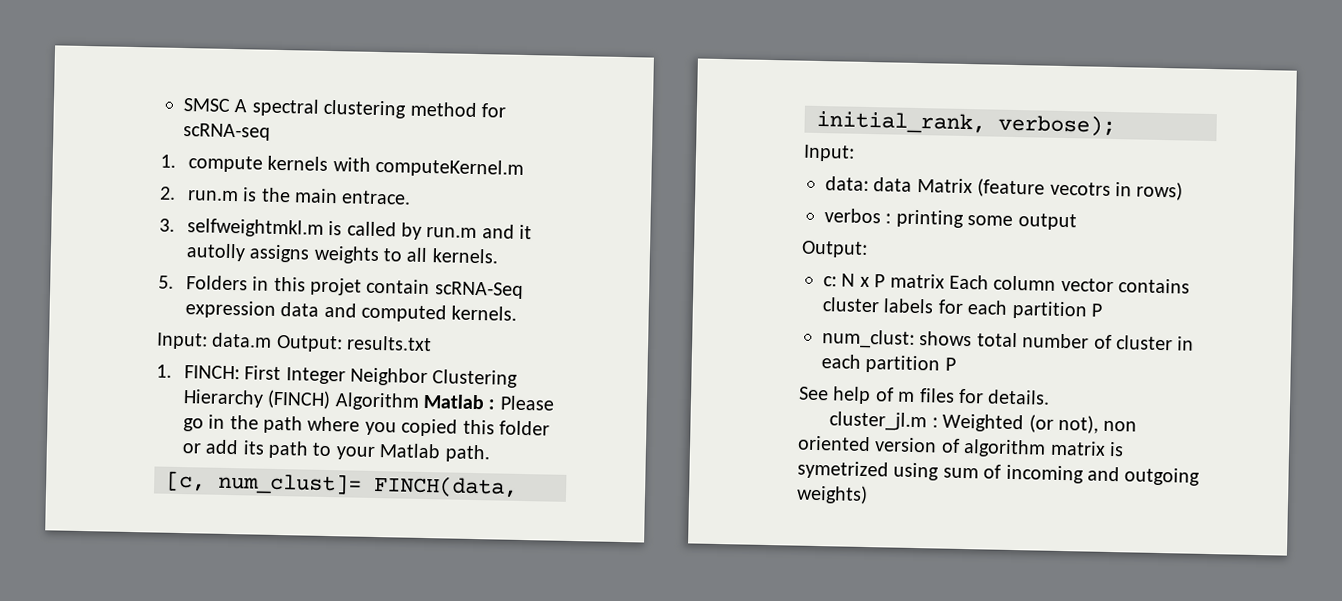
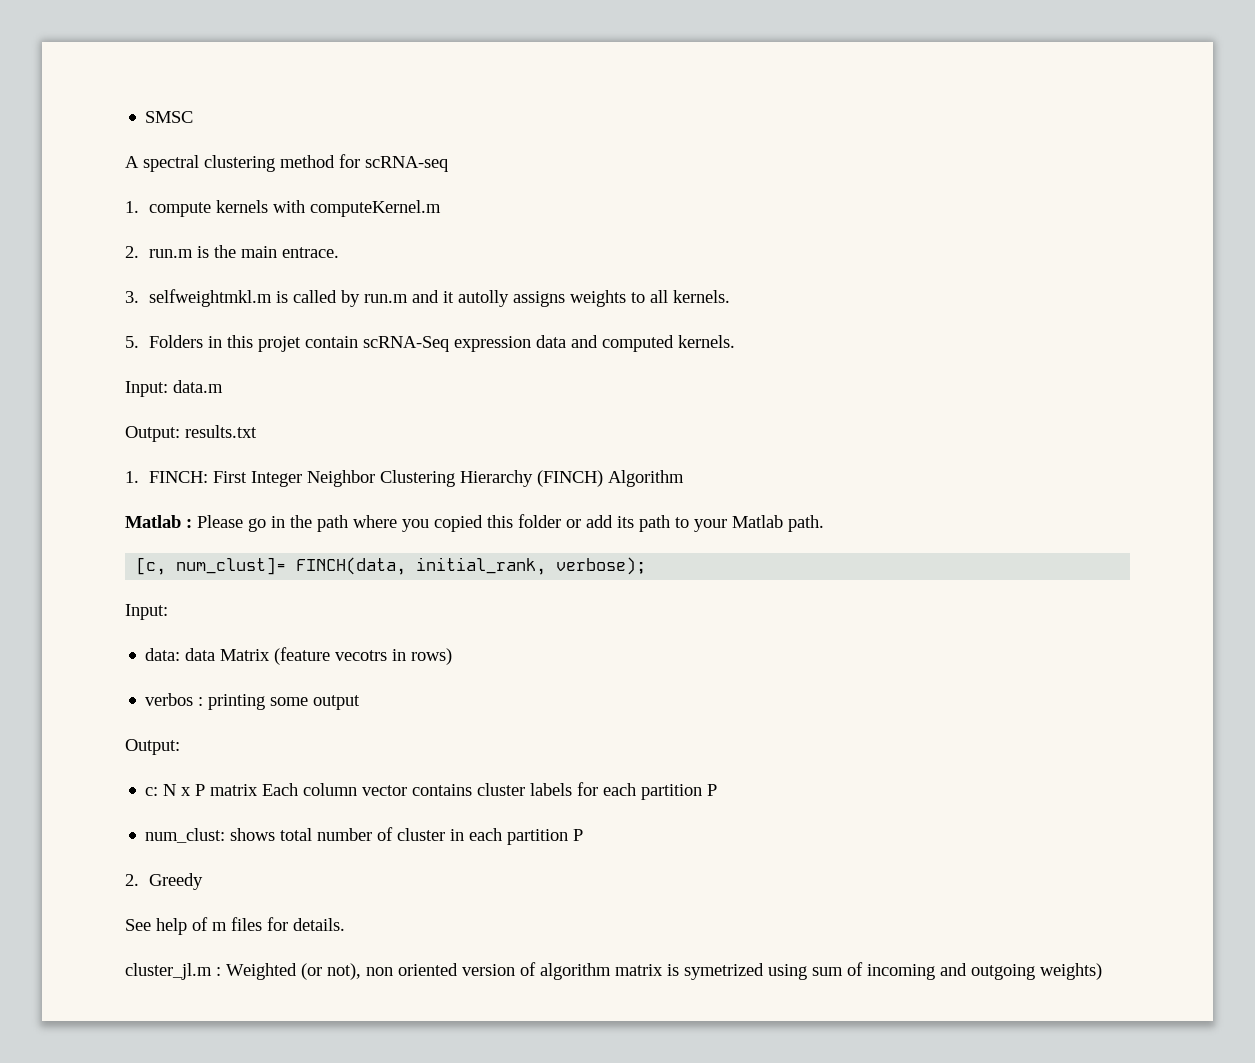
(231, 105) none -> (194, 117) //
(273, 340) none -> (223, 386) //
(420, 401) none -> (684, 478) //
(956, 364) none -> [125,873,203,890] // 2. Greedy

